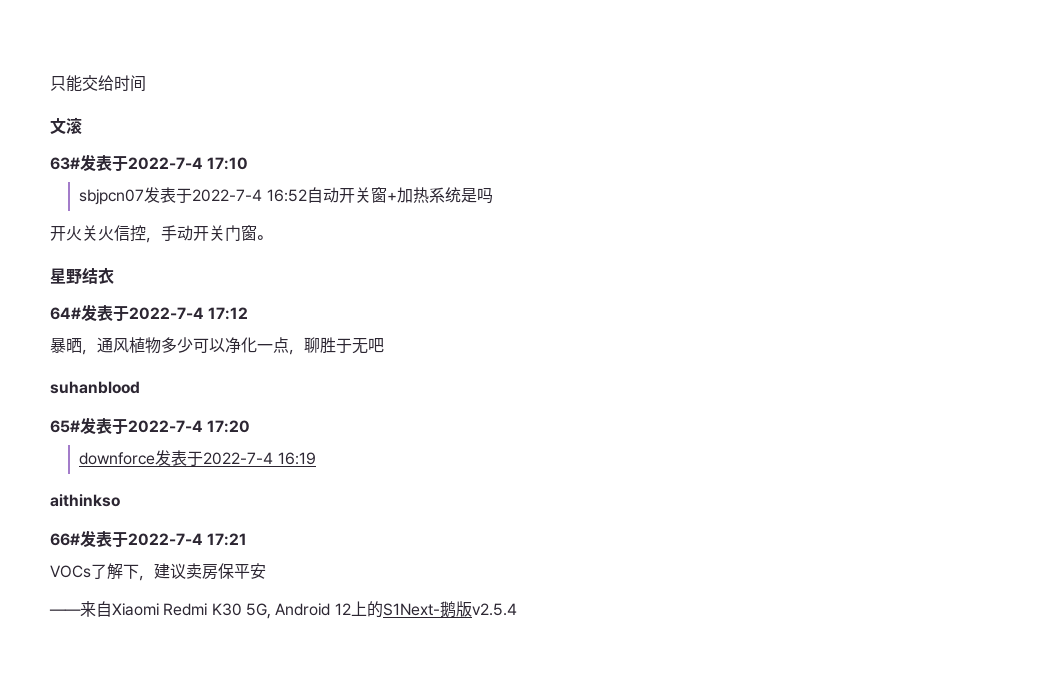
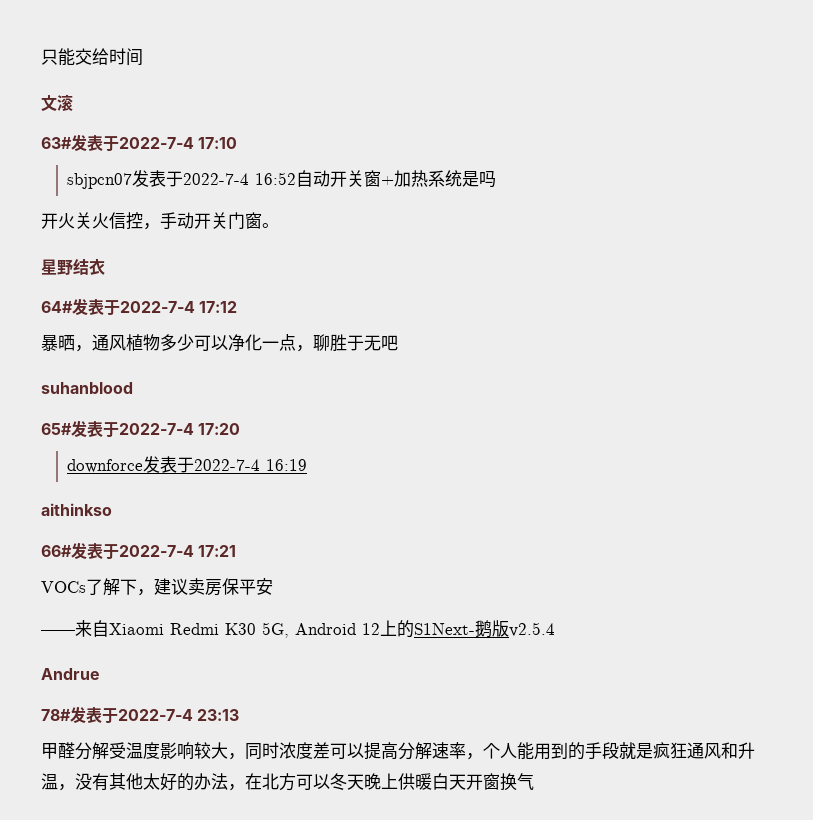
(517, 609) none -> [41,668,100,680] [41,706,240,724] [41,742,755,760] [41,773,534,791] // Andrue // 78#发表于2022-7-4 23:13 // 甲醛分解受温度影响较大，同时浓度差可以提高分解速率，个人能用到的手段就是疯狂通风和升温，没有其他太好的办法，在北方可以冬天晚上供暖白天开窗换气

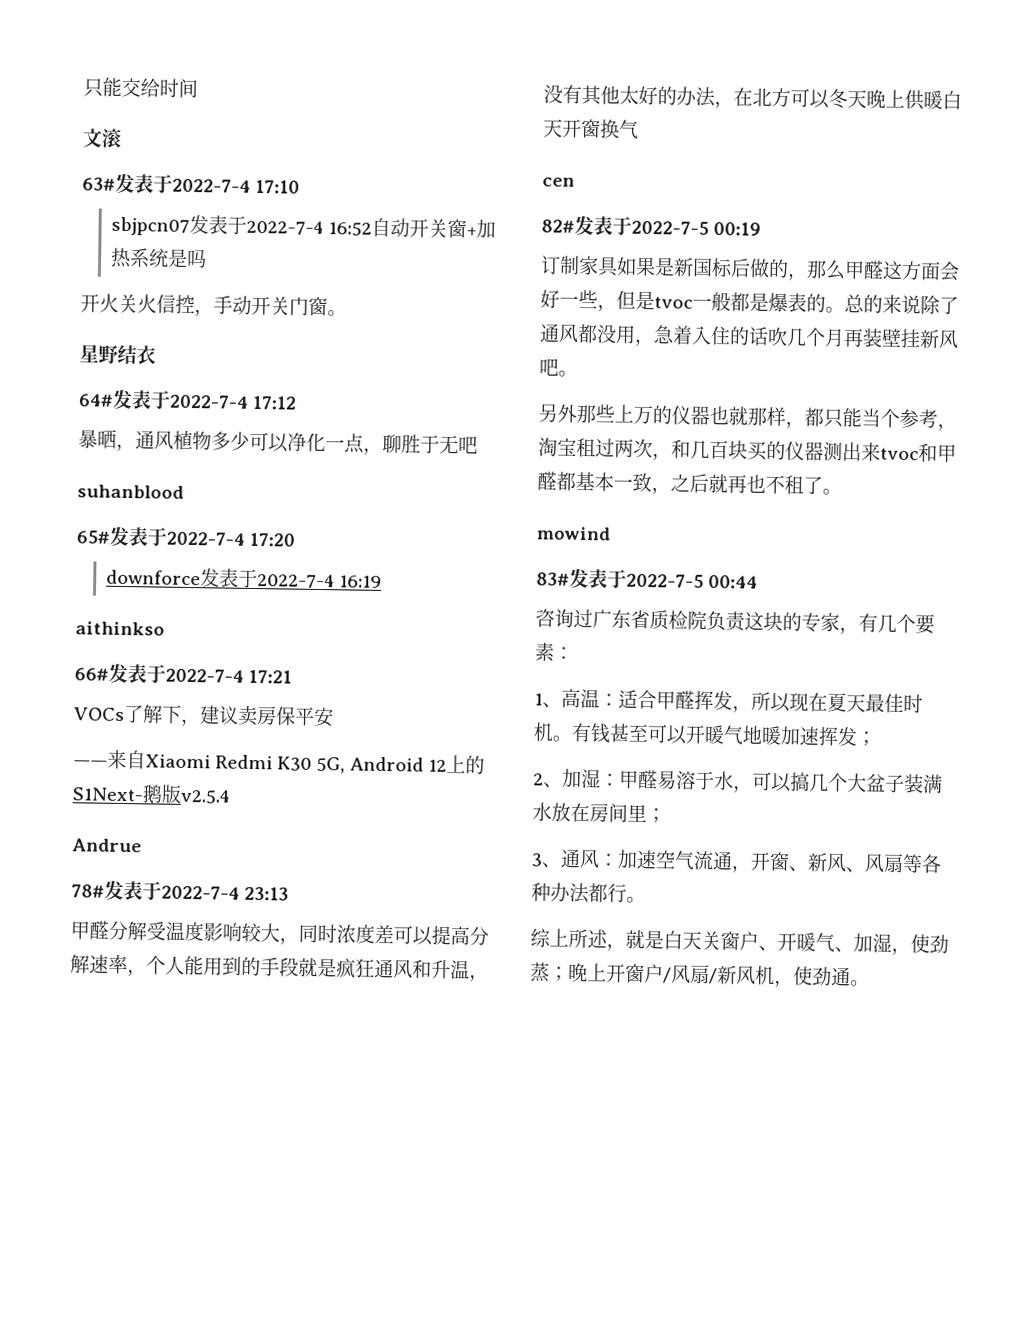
(534, 781) none -> [542,177,575,187] [541,215,762,236] [540,255,960,282] [540,289,959,315] [539,323,959,349] [539,358,578,377] [538,403,957,431] [538,437,957,463] [537,471,842,496] [536,526,611,541] [536,568,759,589] [535,608,935,635] [534,642,574,662] [534,688,923,714] [533,722,876,747] [533,768,943,794] [532,802,666,824] [531,848,942,874] [531,882,646,904] [530,928,949,956] [530,962,870,988] // cen // 82#发表于2022-7-5 00:19 // 订制家具如果是新国标后做的，那么甲醛这方面会好一些，但是tvoc一般都是爆表的。总的来说除了通风都没用，急着入住的话吹几个月再装壁挂新风吧。 // 另外那些上万的仪器也就那样，都只能当个参考，淘宝租过两次，和几百块买的仪器测出来tvoc和甲醛都基本一致，之后就再也不租了。 // mowind // 83#发表于2022-7-5 00:44 // 咨询过广东省质检院负责这块的专家，有几个要素： // 1、高温：适合甲醛挥发，所以现在夏天最佳时机。有钱甚至可以开暖气地暖加速挥发； // 2、加湿：甲醛易溶于水，可以搞几个大盆子装满水放在房间里； // 3、通风：加速空气流通，开窗、新风、风扇等各种办法都行。 // 综上所述，就是白天关窗户、开暖气、加湿，使劲蒸；晚上开窗户/风扇/新风机，使劲通。

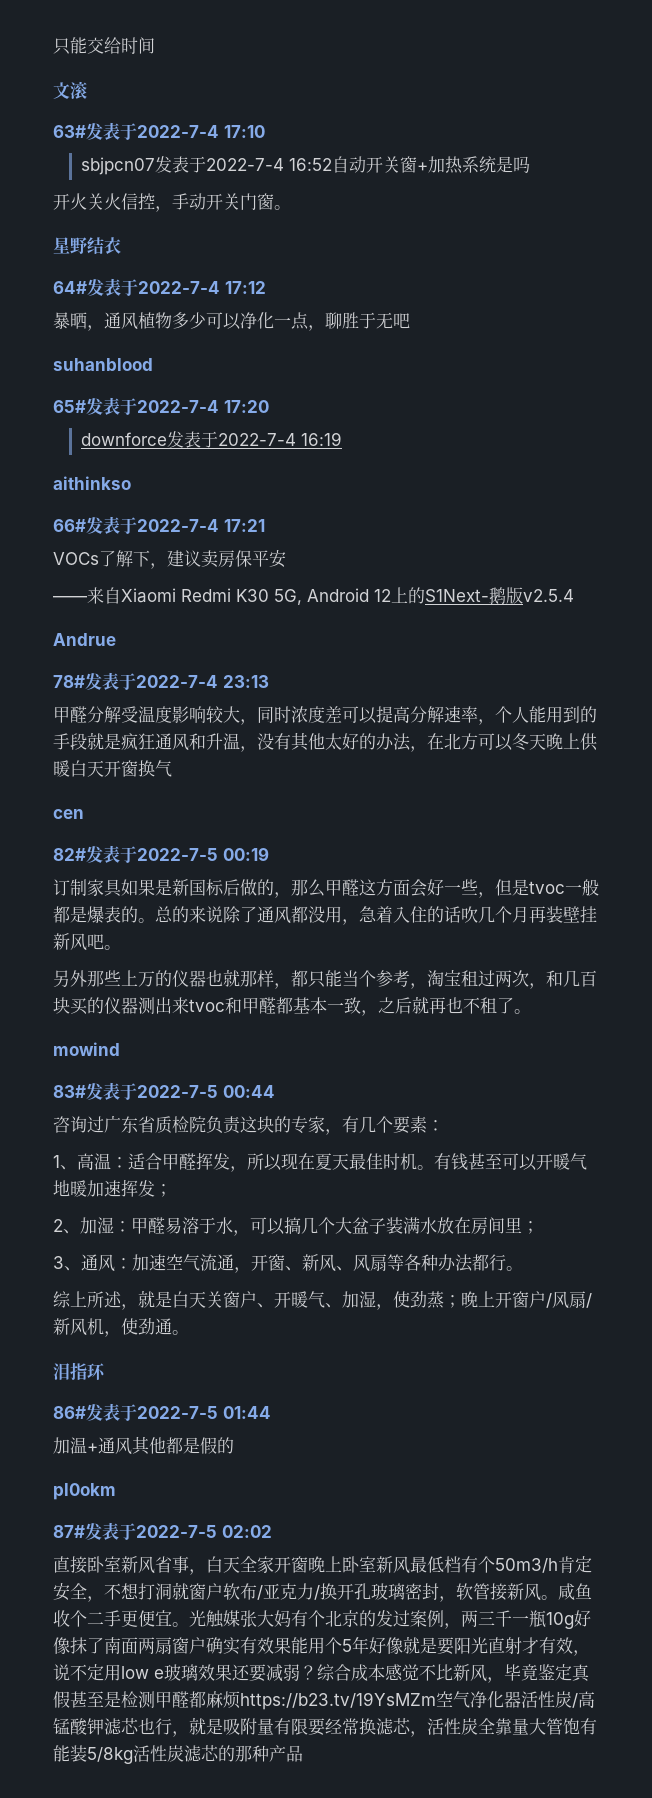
(870, 983) none -> [53,1362,106,1380] [53,1403,271,1421] [53,1436,234,1455] [53,1483,116,1500] [53,1522,272,1540] [53,1556,592,1575] [53,1582,592,1602] [53,1610,591,1629] [53,1636,590,1656] [53,1664,590,1683] [53,1691,595,1710] [53,1717,597,1737] [53,1745,303,1764] // 泪指环 // 86#发表于2022-7-5 01:44 // 加温+通风其他都是假的 // pl0okm // 87#发表于2022-7-5 02:02 // 直接卧室新风省事，白天全家开窗晚上卧室新风最低档有个50m3/h肯定安全，不想打洞就窗户软布/亚克力/换开孔玻璃密封，软管接新风。咸鱼收个二手更便宜。光触媒张大妈有个北京的发过案例，两三千一瓶10g好像抹了南面两扇窗户确实有效果能用个5年好像就是要阳光直射才有效，说不定用low e玻璃效果还要减弱？综合成本感觉不比新风，毕竟鉴定真假甚至是检测甲醛都麻烦https://b23.tv/19YsMZm空气净化器活性炭/高锰酸钾滤芯也行，就是吸附量有限要经常换滤芯，活性炭全靠量大管饱有能装5/8kg活性炭滤芯的那种产品

